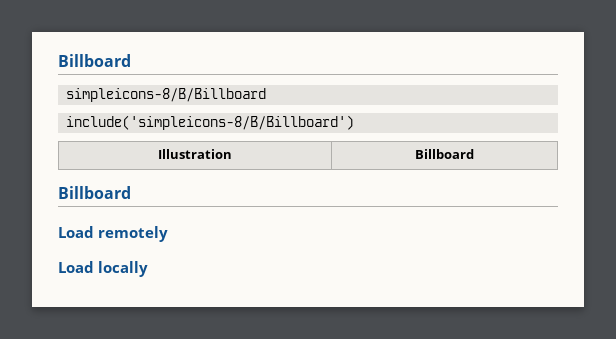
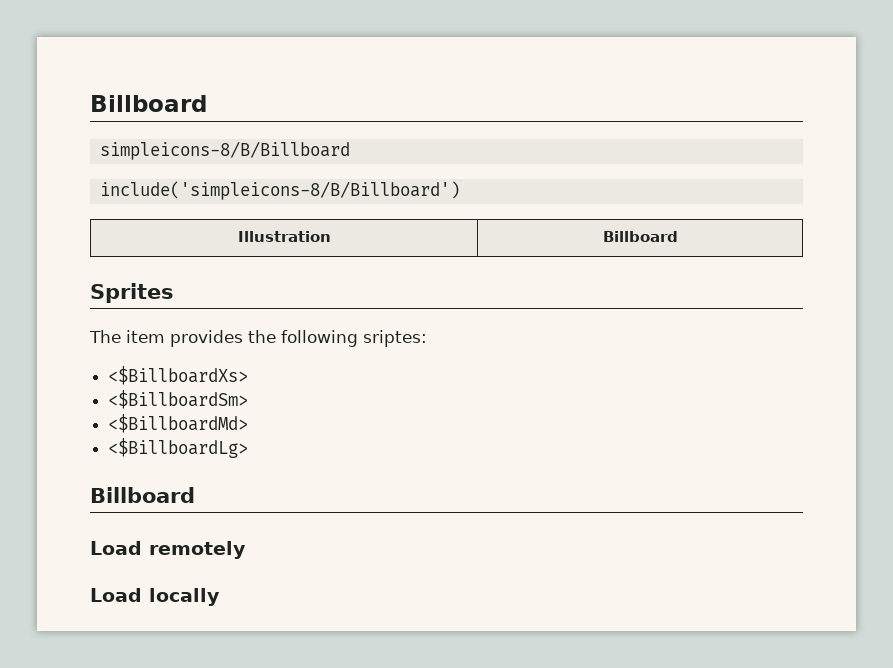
(474, 154) none -> [90,283,174,303] [89,330,427,347] [108,366,249,385] [108,390,249,409] [108,414,249,433] [108,438,249,458] // Sprites // The item provides the following sriptes: // <$BillboardXs> // <$BillboardSm> // <$BillboardMd> // <$BillboardLg>

